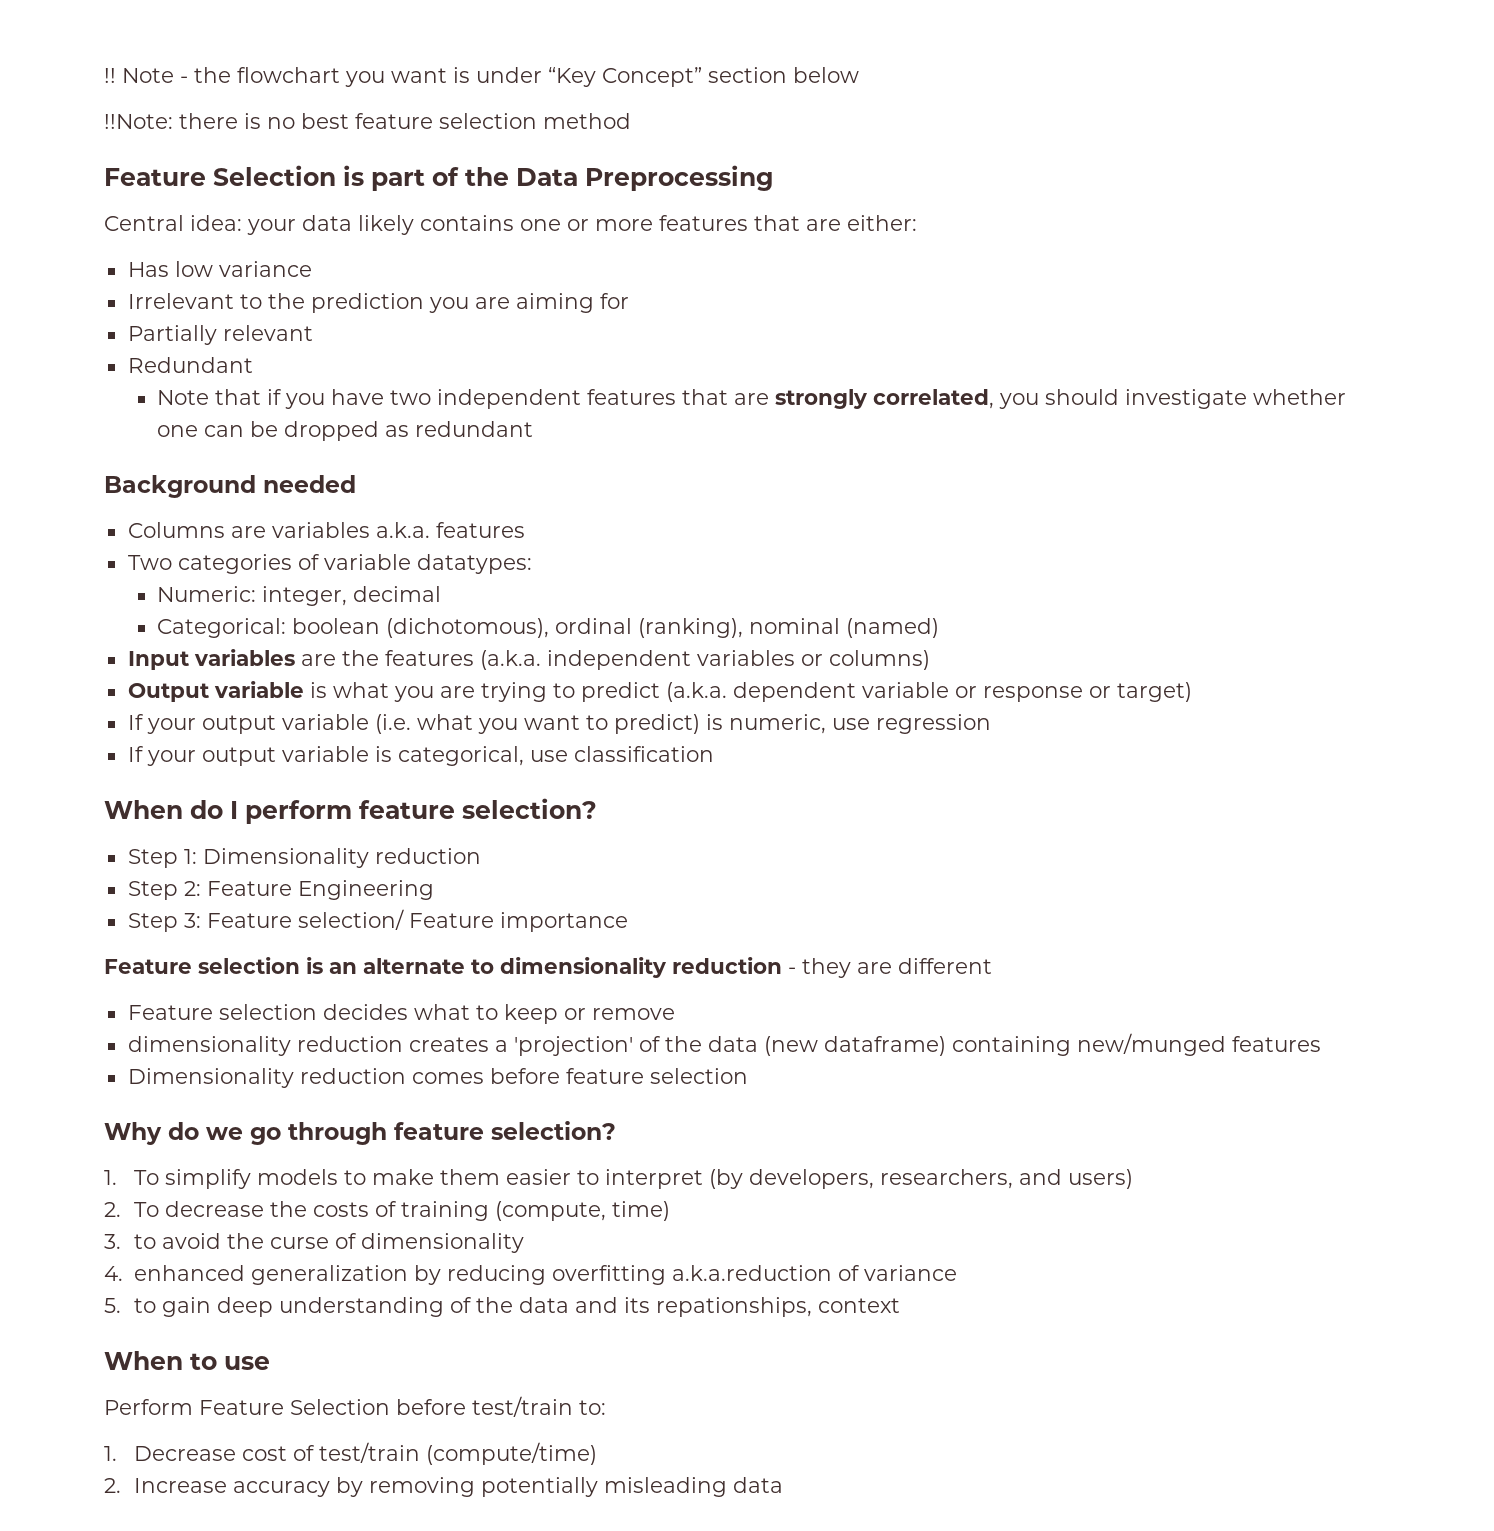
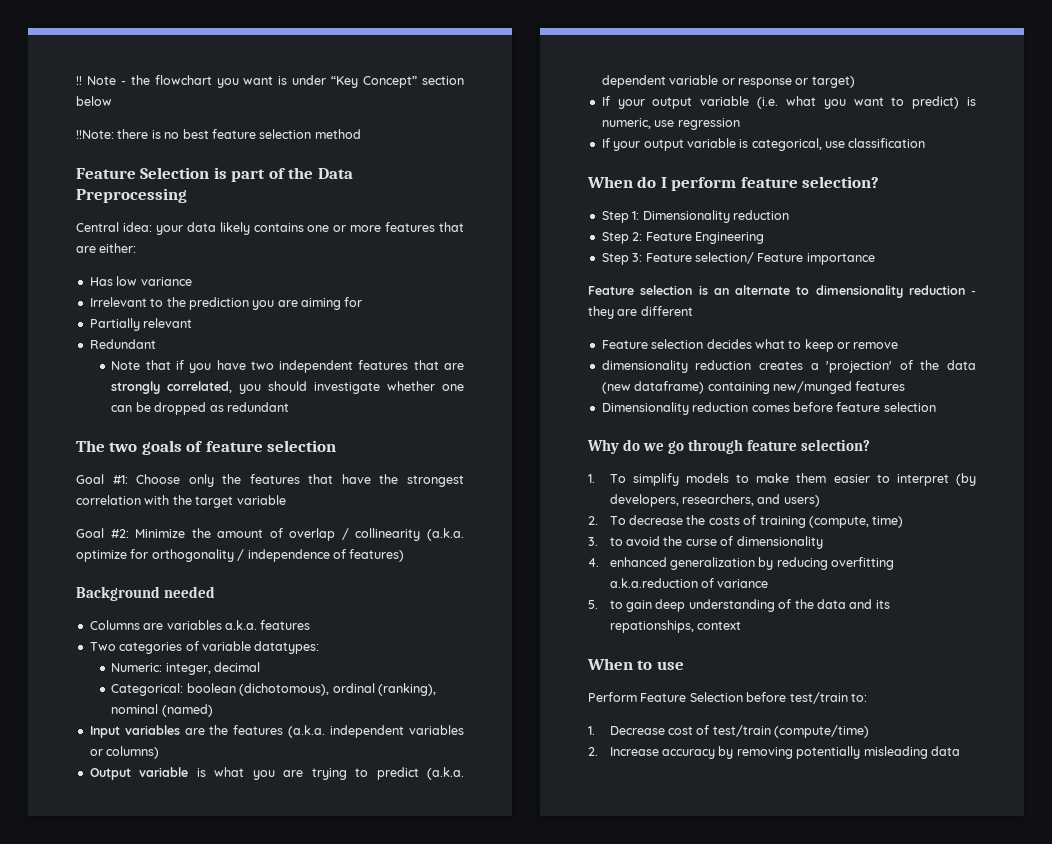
(534, 429) none -> [76,440,337,455] [76,474,464,487] [76,495,286,508] [76,528,464,541] [76,549,405,562] // The two goals of feature selection // Goal #1: Choose only the features that have the strongest correlation with the target variable // Goal #2: Minimize the amount of overlap / collinearity (a.k.a. optimize for orthogonality / independence of features)

